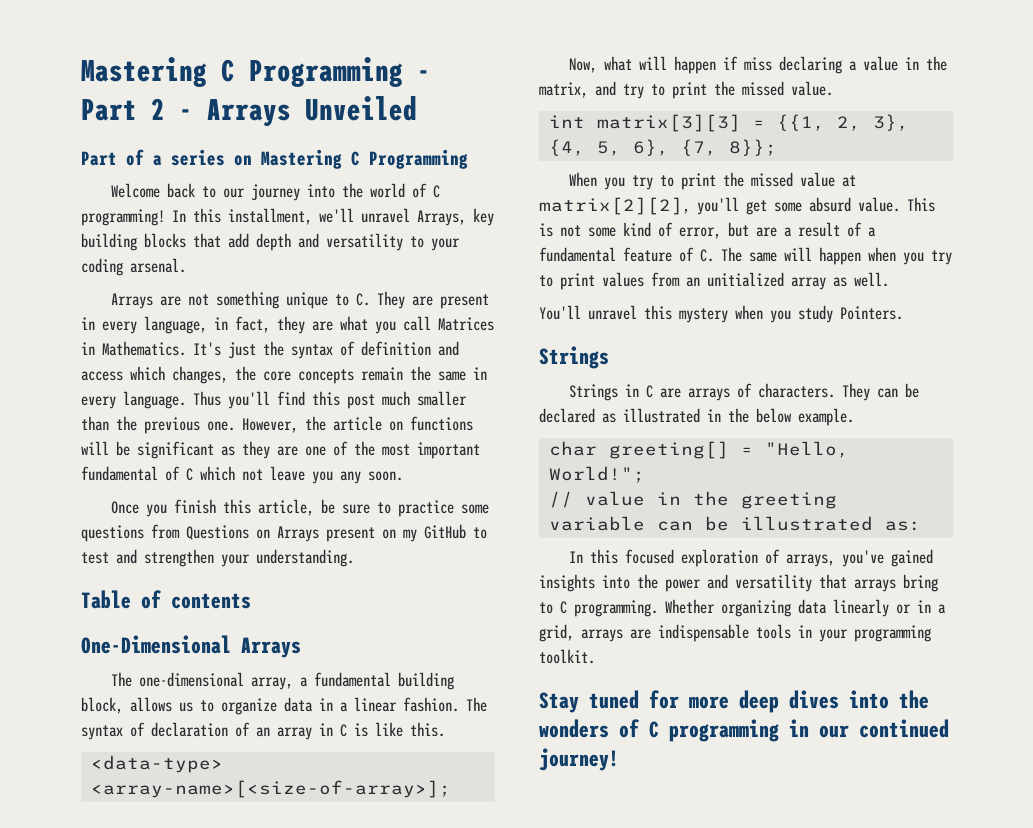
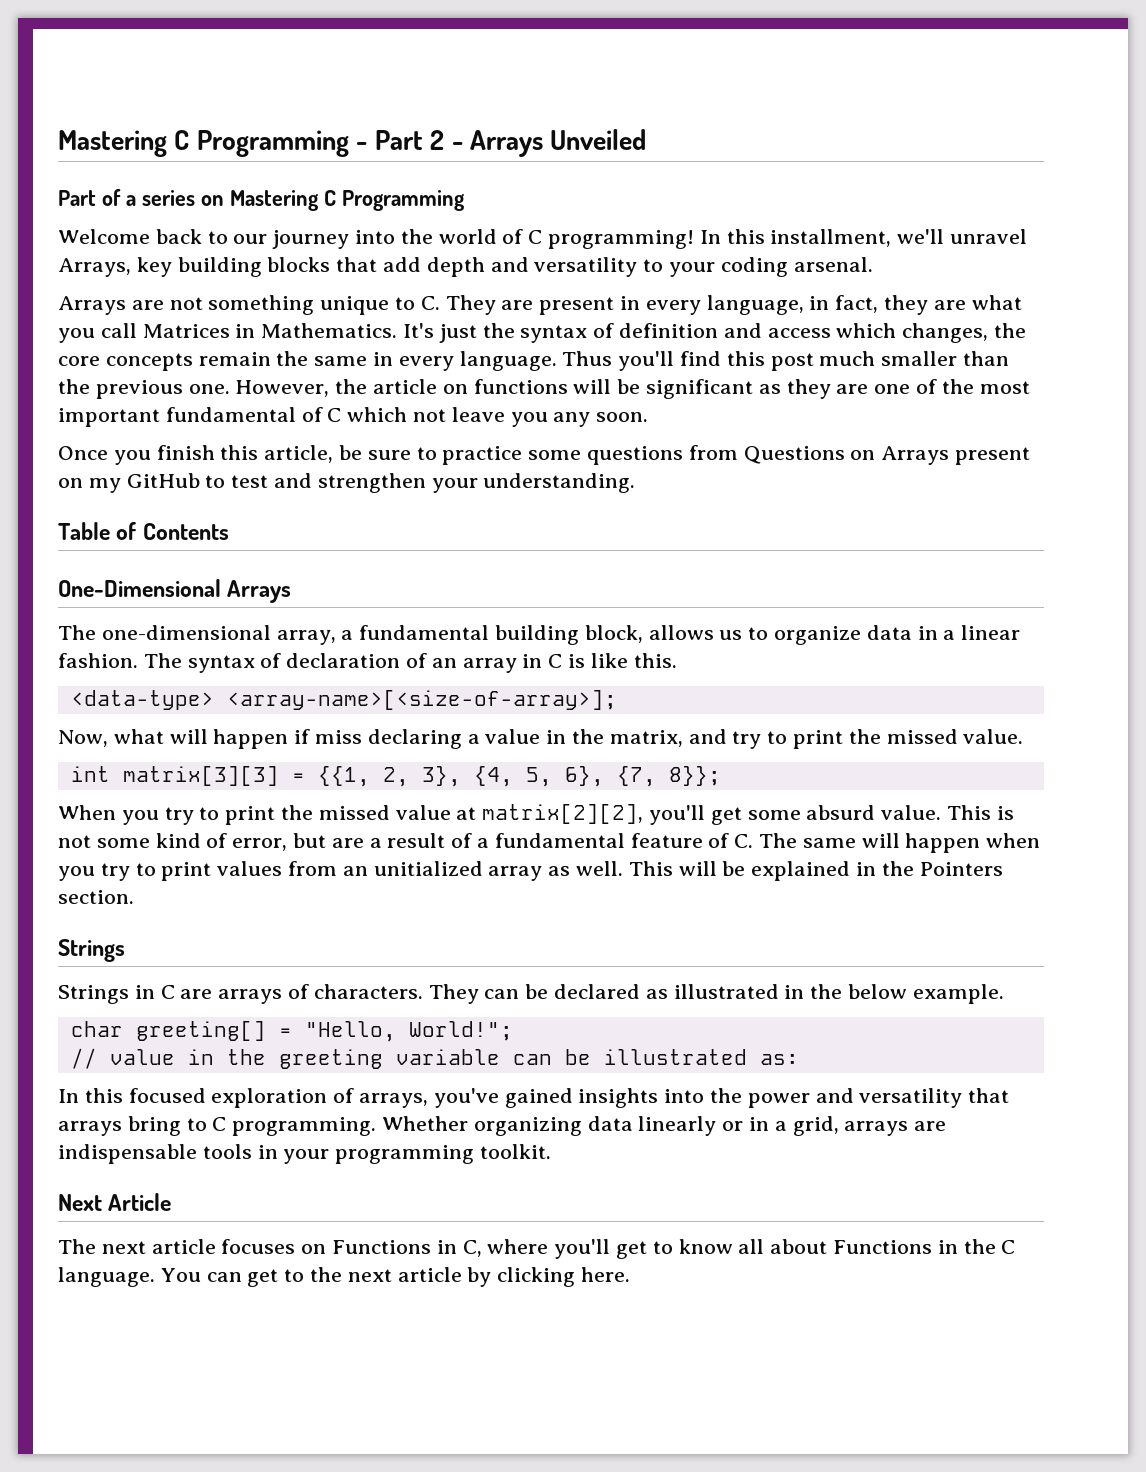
[171,593,251,609] contents -> [142,523,229,540] Contents
[539,305,903,323] // You'll unravel this mystery when you study Pointers. -> [628,861,1003,881] [58,890,134,904] This will be explained in the Pointers section.
[539,690,929,713] [539,719,949,742] [539,748,619,771] Stay tuned for more deep dives into the wonders of C programming in our continued journey! -> [58,1193,172,1211] [58,1239,1016,1259] [58,1267,631,1287] Next Article // The next article focuses on Functions in C, where you'll get to know all about Functions in the C language. You can get to the next article by clicking here.

